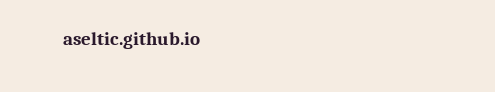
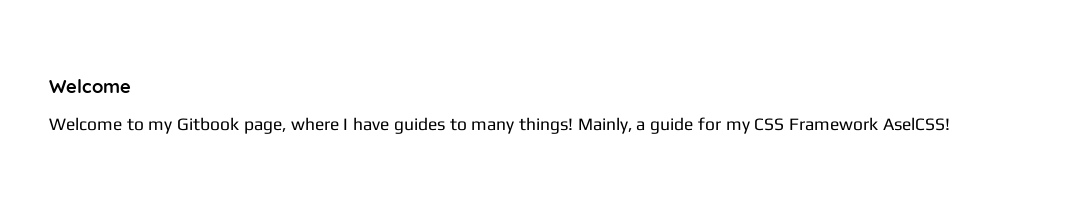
[63,32,200,49] aseltic.github.io -> [49,79,131,93] [49,117,950,134] Welcome // Welcome to my Gitbook page, where I have guides to many things! Mainly, a guide for my CSS Framework AselCSS!

